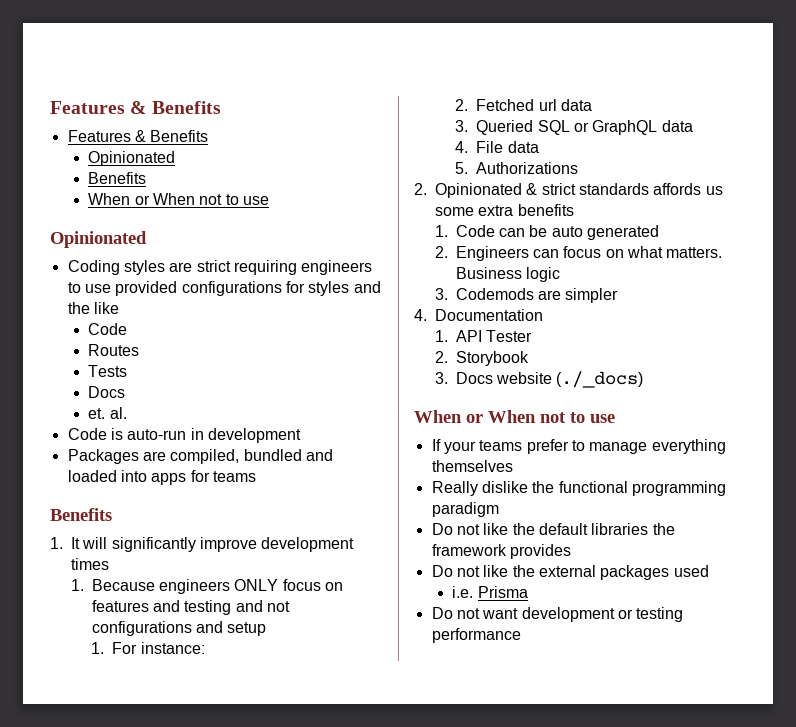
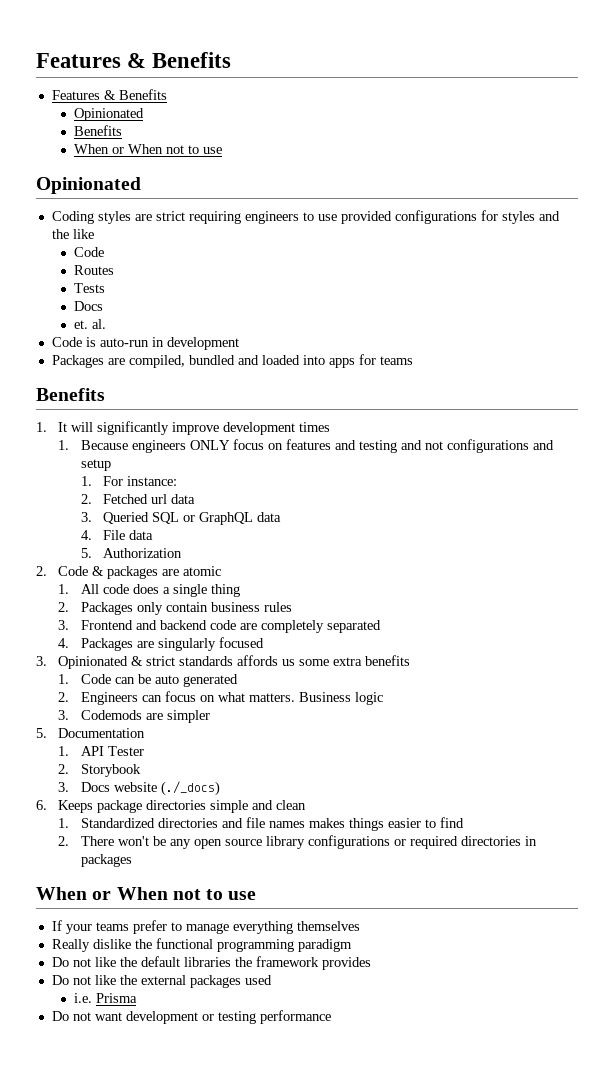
[476,162,579,174] [414,183,427,195] Authorizations // 2. -> [103,548,183,558] [36,566,222,579] [58,584,240,597] [58,602,292,615] [58,620,381,633] [58,637,264,651] [36,656,47,666] Authorization // 2. Code & packages are atomic // 1. All code does a single thing // 2. Packages only contain business rules // 3. Frontend and backend code are completely separated // 4. Packages are singularly focused // 3.
[414,309,427,321] 4. -> [36,728,47,738] 5.
(644, 379) none -> [36,800,307,813] [58,817,464,831] [58,835,537,849] [80,854,132,867] // 6. Keeps package directories simple and clean // 1. Standardized directories and file names makes things easier to find // 2. There won't be any open source library configurations or required directories in packages

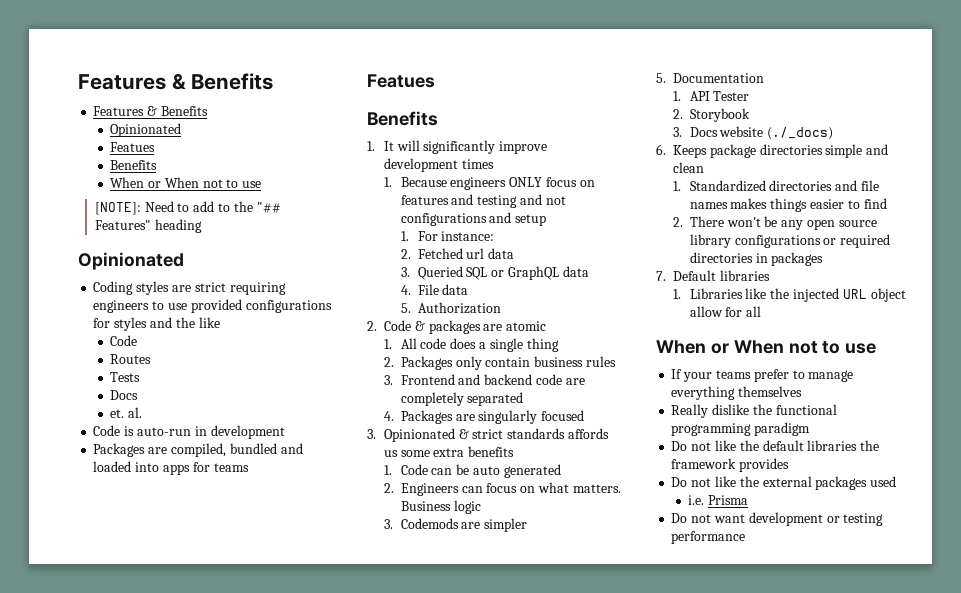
(145, 114) none -> [110,142,156,152] // Featues
(223, 150) none -> [94,201,281,215] [94,219,202,233] // [NOTE]: Need to add to the "## Features" heading
(413, 360) none -> [367,74,435,88] // Featues
(132, 860) none -> [656,270,770,281] [672,288,906,302] [689,306,762,317] // 7. Default libraries // 1. Libraries like the injected URL object allow for all

